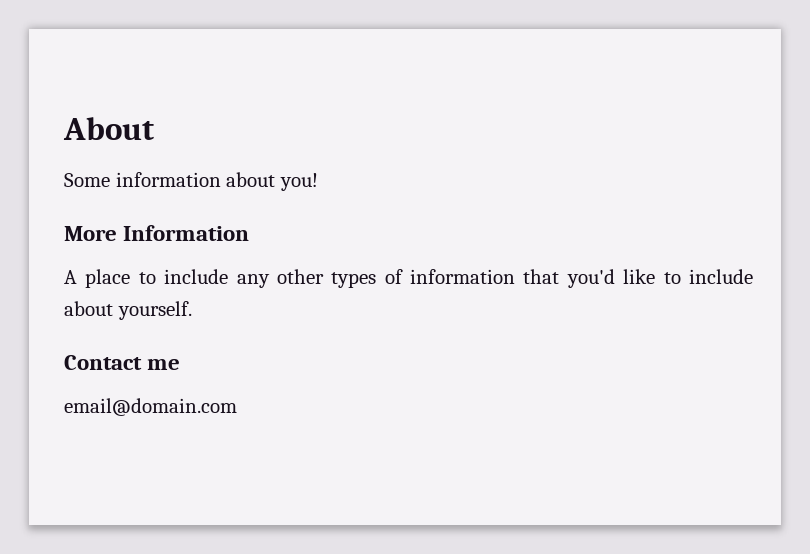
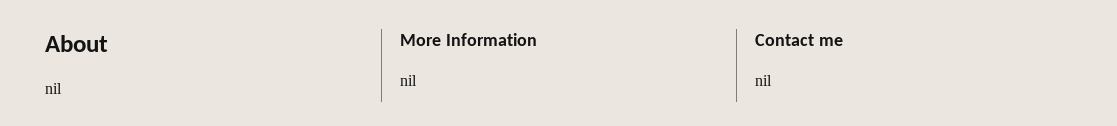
[64,172,318,191] [64,225,250,241] [64,269,754,288] [64,301,192,320] Some information about you! // More Information // A place to include any other types of information that you'd like to include about yourself. -> [45,83,62,94] [400,33,537,46] [400,75,417,86] nil // More Information // nil
[64,398,237,416] email@domain.com -> [755,75,772,86] nil

